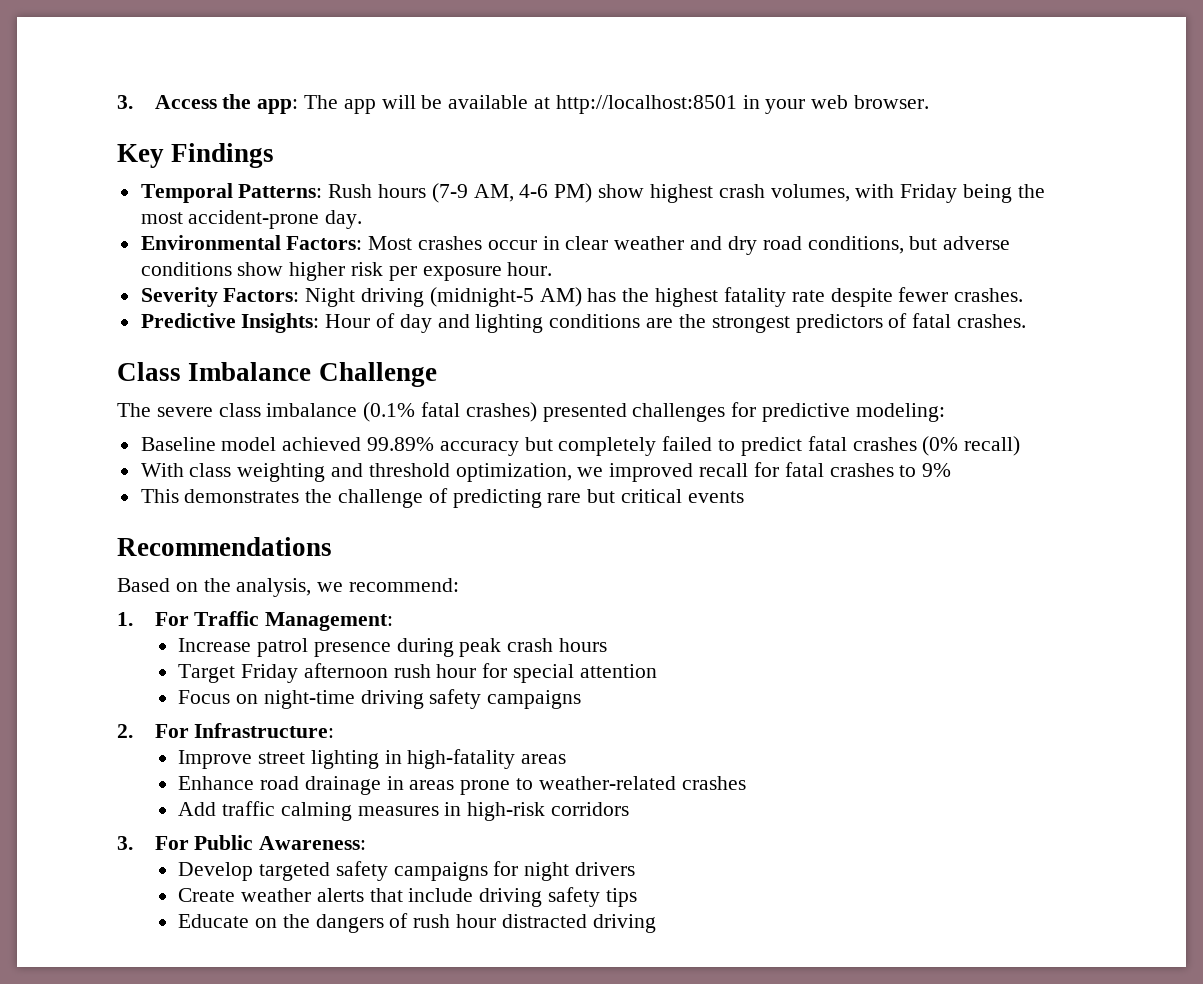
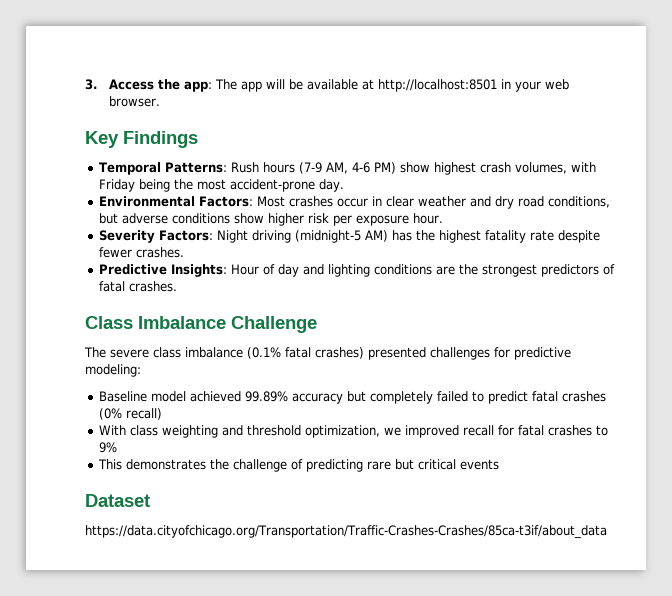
[117,537,332,556] [117,578,460,597] [117,611,394,631] [178,638,607,657] [178,663,657,683] [178,689,582,709] [117,723,335,738] [178,749,567,769] [178,776,746,795] [178,801,629,821] [117,835,367,850] [178,861,635,881] [178,887,637,907] [178,913,656,933] Recommendations // Based on the analysis, we recommend: // 1. For Traffic Management: // Increase patrol presence during peak crash hours // Target Friday afternoon rush hour for special attention // Focus on night-time driving safety campaigns // 2. For Infrastructure: // Improve street lighting in high-fatality areas // Enhance road drainage in areas prone to weather-related crashes // Add traffic calming measures in high-risk corridors // 3. For Public Awareness: // Develop targeted safety campaigns for night drivers // Create weather alerts that include driving safety tips // Educate on the dangers of rush hour distracted driving -> [85,494,150,507] [85,525,607,539] Dataset // https://data.cityofchicago.org/Transportation/Traffic-Crashes-Crashes/85ca-t3if/about_data

